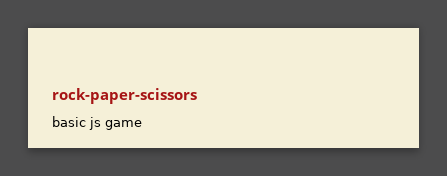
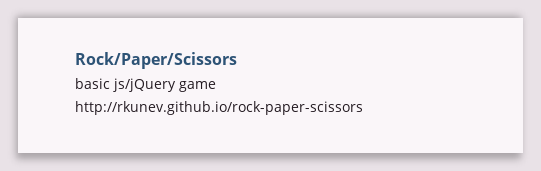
[52,88,197,104] rock-paper-scissors -> [75,52,237,69] Rock/Paper/Scissors
[89,117,101,130] js -> [113,78,176,92] js/jQuery
(142, 125) none -> [75,101,363,115] // http://rkunev.github.io/rock-paper-scissors

